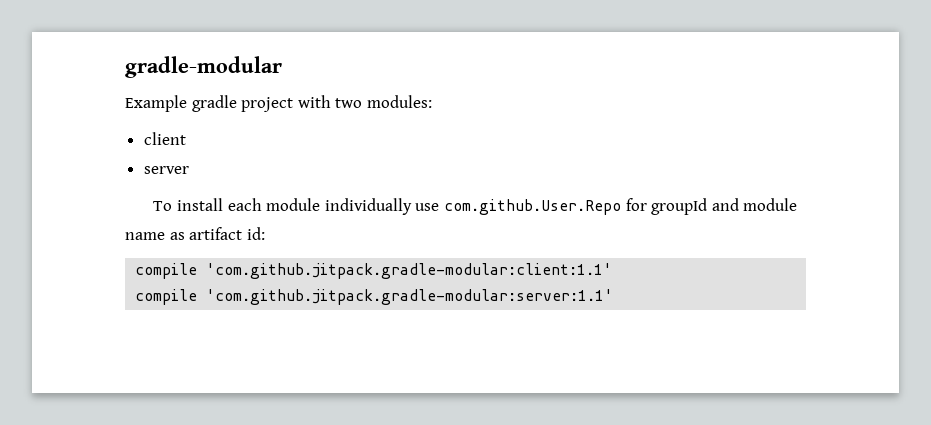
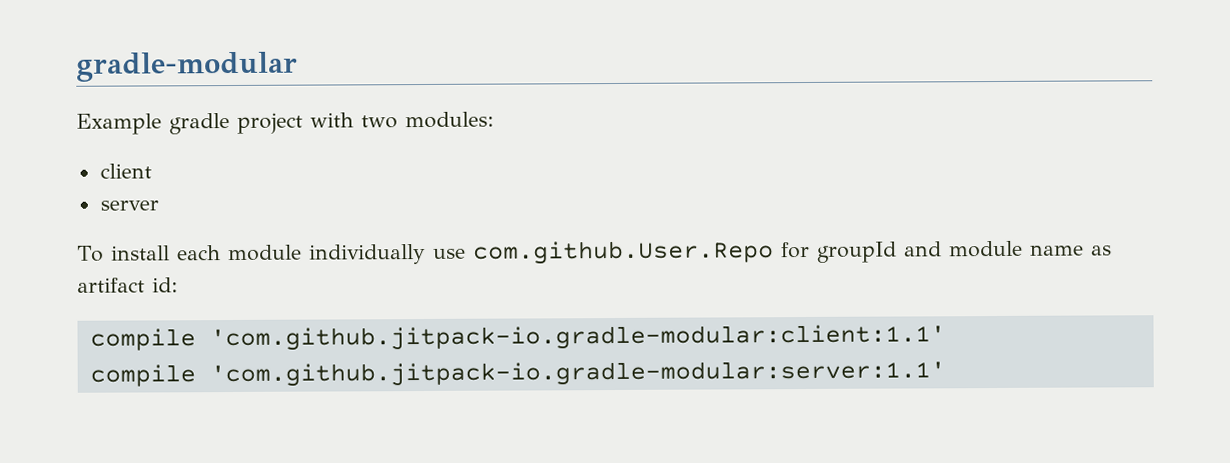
[206,263,613,279] [135,289,614,305] 'com.github.jitpack.gradle-modular:client:1.1' // compile 'com.github.jitpack.gradle-modular:server:1.1' -> [209,324,946,352] [89,360,946,388] 'com.github.jitpack-io.gradle-modular:client:1.1' // compile 'com.github.jitpack-io.gradle-modular:server:1.1'

